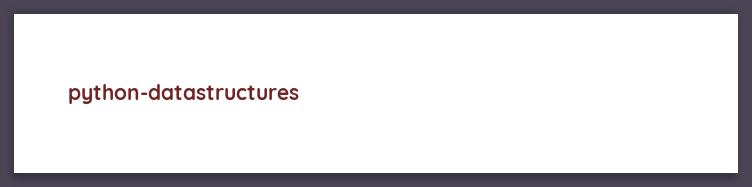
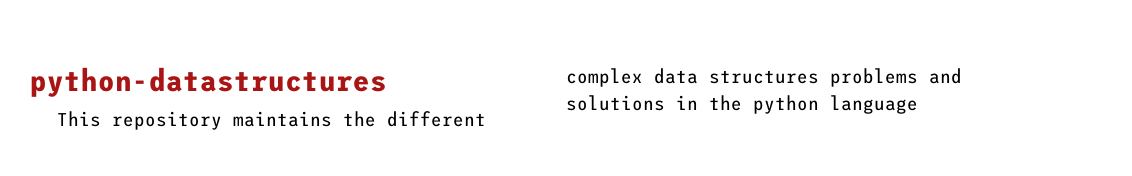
(299, 94) none -> [57,111,487,130] [566,68,962,87] [566,95,918,114] // This repository maintains the different complex data structures problems and solutions in the python language

